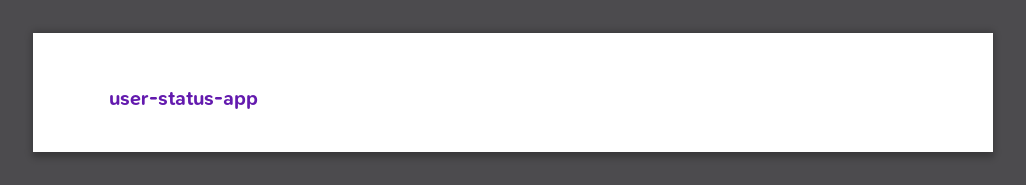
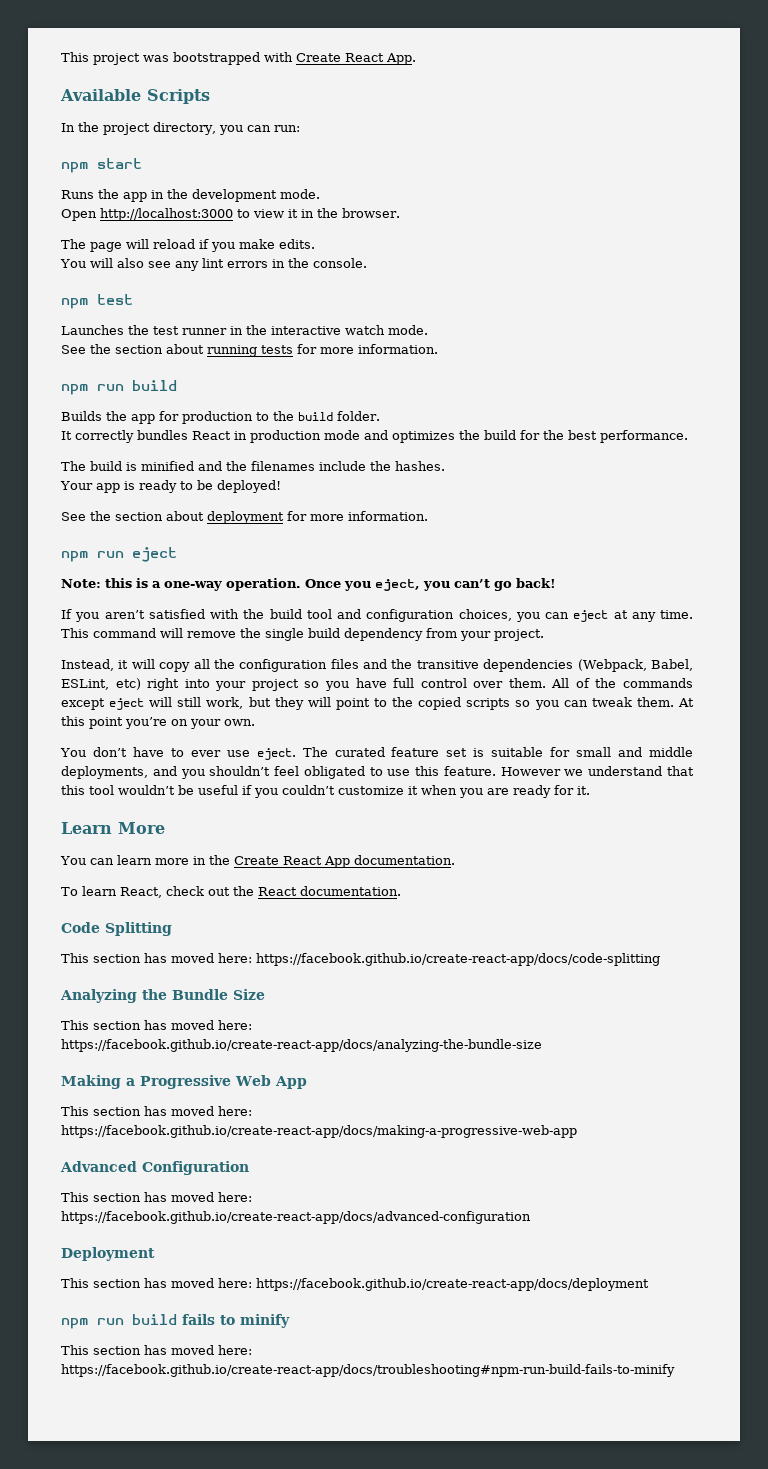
[109,91,258,109] user-status-app -> [61,52,416,65] [60,89,210,104] [61,122,300,135] [61,158,142,173] [61,189,320,202] [61,208,400,221] [61,239,315,252] [60,258,367,271] [61,294,133,309] [61,325,428,335] [61,344,438,357] [61,380,177,395] [61,411,380,424] [61,430,688,443] [61,461,445,471] [60,480,281,493] [61,511,428,524] [61,547,177,562] [61,578,556,591] [61,609,693,622] [61,628,544,641] [61,659,693,672] [61,678,693,691] [61,697,694,710] [61,716,255,729] [60,747,693,760] [61,766,694,779] [61,785,590,798] [61,822,165,834] [60,855,455,868] [61,886,401,898] [61,922,172,936] [61,953,660,966] [60,989,265,1003] [61,1020,252,1030] [61,1039,542,1052] [61,1075,307,1089] [61,1106,252,1116] [61,1125,577,1138] [60,1161,249,1175] [61,1192,252,1202] [61,1211,531,1224] [61,1247,155,1261] [61,1278,649,1291] [61,1314,290,1329] [61,1345,252,1355] [61,1364,675,1377] This project was bootstrapped with Create React App. // Available Scripts // In the project directory, you can run: // npm start // Runs the app in the development mode. // Open http://localhost:3000 to view it in the browser. // The page will reload if you make edits. // You will also see any lint errors in the console. // npm test // Launches the test runner in the interactive watch mode. // See the section about running tests for more information. // npm run build // Builds the app for production to the build folder. // It correctly bundles React in production mode and optimizes the build for the best performance. // The build is minified and the filenames include the hashes. // Your app is ready to be deployed! // See the section about deployment for more information. // npm run eject // Note: this is a one-way operation. Once you eject, you can’t go back! // If you aren’t satisfied with the build tool and configuration choices, you can eject at any time. This command will remove the single build dependency from your project. // Instead, it will copy all the configuration files and the transitive dependencies (Webpack, Babel, ESLint, etc) right into your project so you have full control over them. All of the commands except eject will still work, but they will point to the copied scripts so you can tweak them. At this point you’re on your own. // You don’t have to ever use eject. The curated feature set is suitable for small and middle deployments, and you shouldn’t feel obligated to use this feature. However we understand that this tool wouldn’t be useful if you couldn’t customize it when you are ready for it. // Learn More // You can learn more in the Create React App documentation. // To learn React, check out the React documentation. // Code Splitting // This section has moved here: https://facebook.github.io/create-react-app/docs/code-splitting // Analyzing the Bundle Size // This section has moved here: https://facebook.github.io/create-react-app/docs/analyzing-the-bundle-size // Making a Progressive Web App // This section has moved here: https://facebook.github.io/create-react-app/docs/making-a-progressive-web-app // Advanced Configuration // This section has moved here: https://facebook.github.io/create-react-app/docs/advanced-configuration // Deployment // This section has moved here: https://facebook.github.io/create-react-app/docs/deployment // npm run build fails to minify // This section has moved here: https://facebook.github.io/create-react-app/docs/troubleshooting#npm-run-build-fails-to-minify

